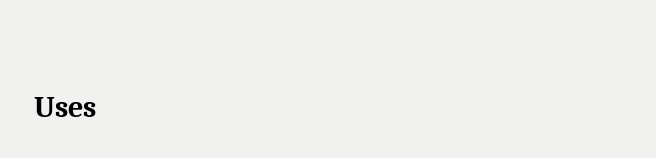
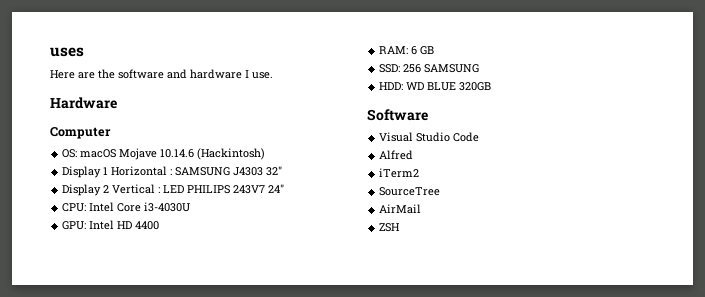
[34,97,96,117] Uses -> [50,47,84,57] [50,69,273,79] [50,97,117,109] [50,127,111,139] [62,148,266,160] [62,166,283,178] [62,184,285,196] [62,202,191,212] [62,220,160,230] [379,46,435,55] [379,64,480,73] [379,82,492,91] [367,109,428,121] [379,132,480,142] [379,150,414,160] [379,168,420,178] [379,187,441,196] [379,204,422,214] [379,223,401,232] uses // Here are the software and hardware I use. // Hardware // Computer // OS: macOS Mojave 10.14.6 (Hackintosh) // Display 1 Horizontal : SAMSUNG J4303 32" // Display 2 Vertical : LED PHILIPS 243V7 24" // CPU: Intel Core i3-4030U // GPU: Intel HD 4400 // RAM: 6 GB // SSD: 256 SAMSUNG // HDD: WD BLUE 320GB // Software // Visual Studio Code // Alfred // iTerm2 // SourceTree // AirMail // ZSH

